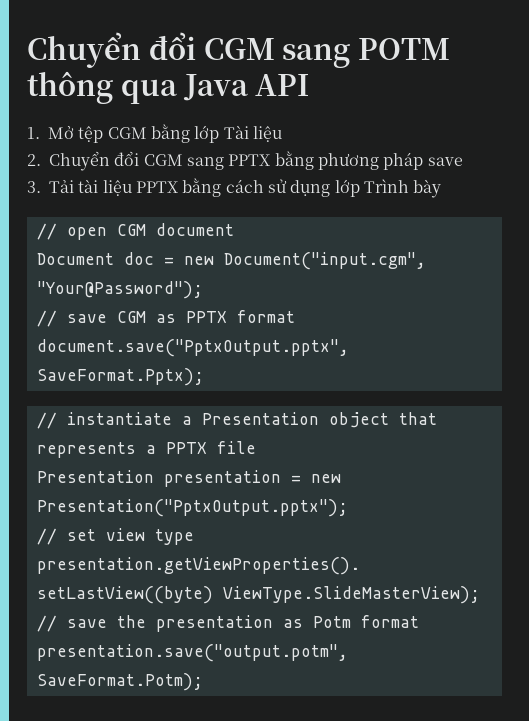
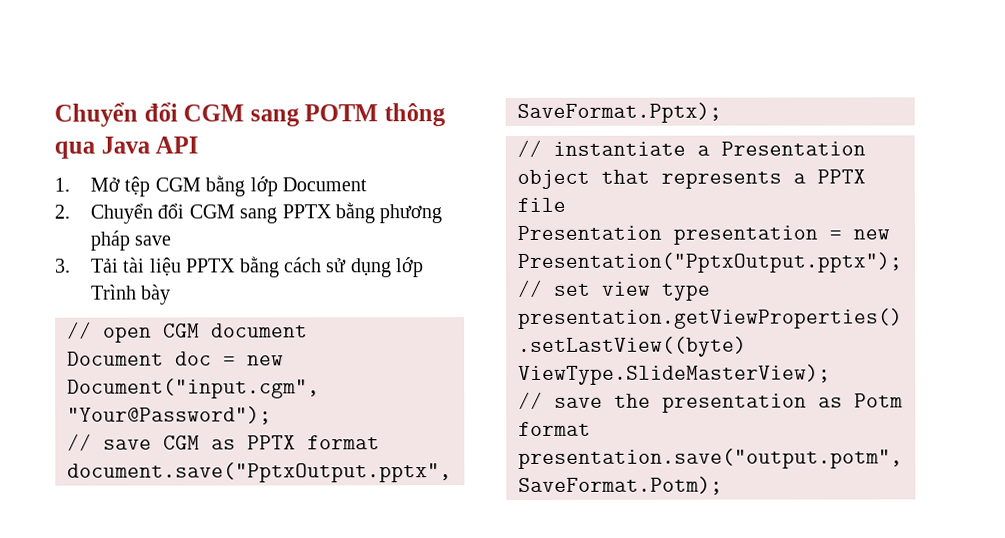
[223,125,282,142] Tài liệu -> [282,177,368,192] Document

